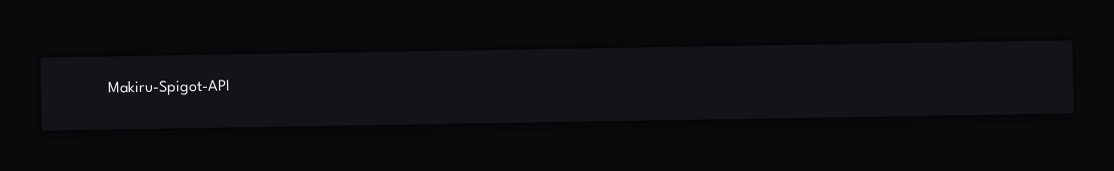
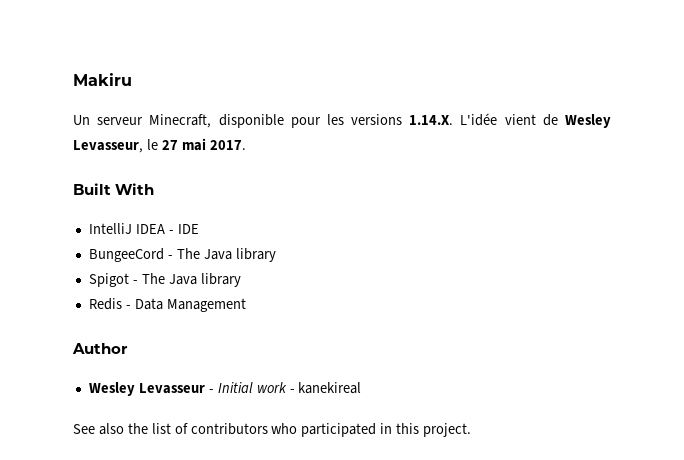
[107,79,231,97] Makiru-Spigot-API -> [73,73,132,86] [73,113,611,128] [73,138,246,153] [73,183,155,195] [88,223,199,234] [88,248,276,262] [88,273,241,287] [88,298,246,312] [72,343,128,354] [88,382,362,396] [73,423,472,437] Makiru // Un serveur Minecraft, disponible pour les versions 1.14.X. L'idée vient de Wesley Levasseur, le 27 mai 2017. // Built With // IntelliJ IDEA - IDE // BungeeCord - The Java library // Spigot - The Java library // Redis - Data Management // Author // Wesley Levasseur - Initial work - kanekireal // See also the list of contributors who participated in this project.

